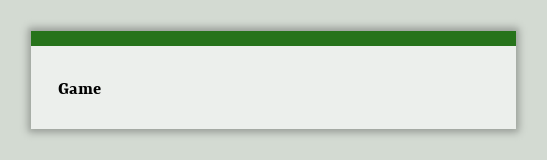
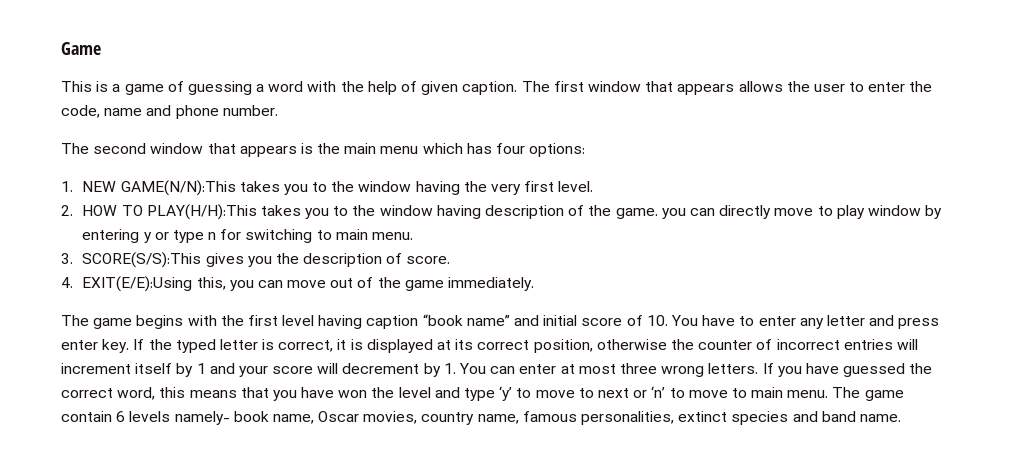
(101, 88) none -> [61,81,933,95] [61,105,278,119] [61,143,586,157] [61,180,594,196] [61,204,943,220] [82,229,414,243] [61,252,451,268] [61,276,535,292] [61,314,940,329] [61,339,918,353] [61,363,933,377] [61,386,904,401] [61,411,901,425] // This is a game of guessing a word with the help of given caption. The first window that appears allows the user to enter the code, name and phone number. // The second window that appears is the main menu which has four options: // 1. NEW GAME(N/N):This takes you to the window having the very first level. // 2. HOW TO PLAY(H/H):This takes you to the window having description of the game. you can directly move to play window by entering y or type n for switching to main menu. // 3. SCORE(S/S):This gives you the description of score. // 4. EXIT(E/E):Using this, you can move out of the game immediately. // The game begins with the first level having caption “book name” and initial score of 10. You have to enter any letter and press enter key. If the typed letter is correct, it is displayed at its correct position, otherwise the counter of incorrect entries will increment itself by 1 and your score will decrement by 1. You can enter at most three wrong letters. If you have guessed the correct word, this means that you have won the level and type ‘y’ to move to next or ‘n’ to move to main menu. The game contain 6 levels namely- book name, Oscar movies, country name, famous personalities, extinct species and band name.

